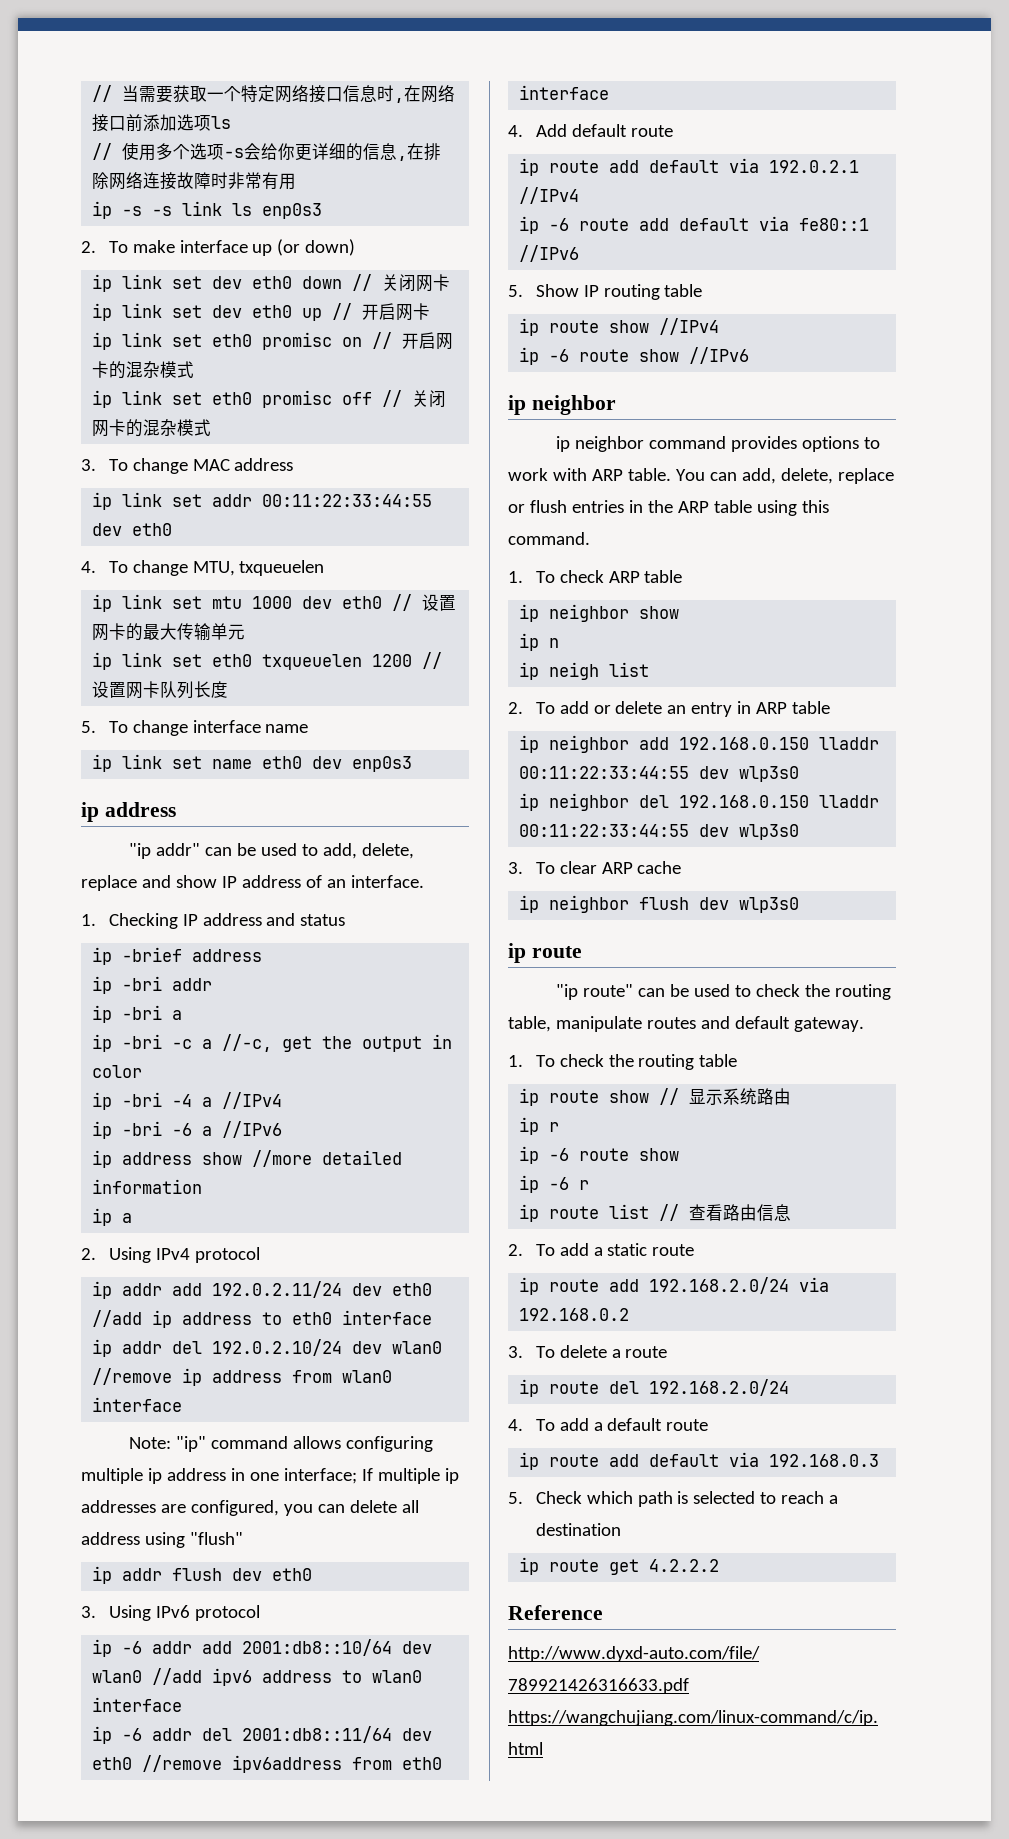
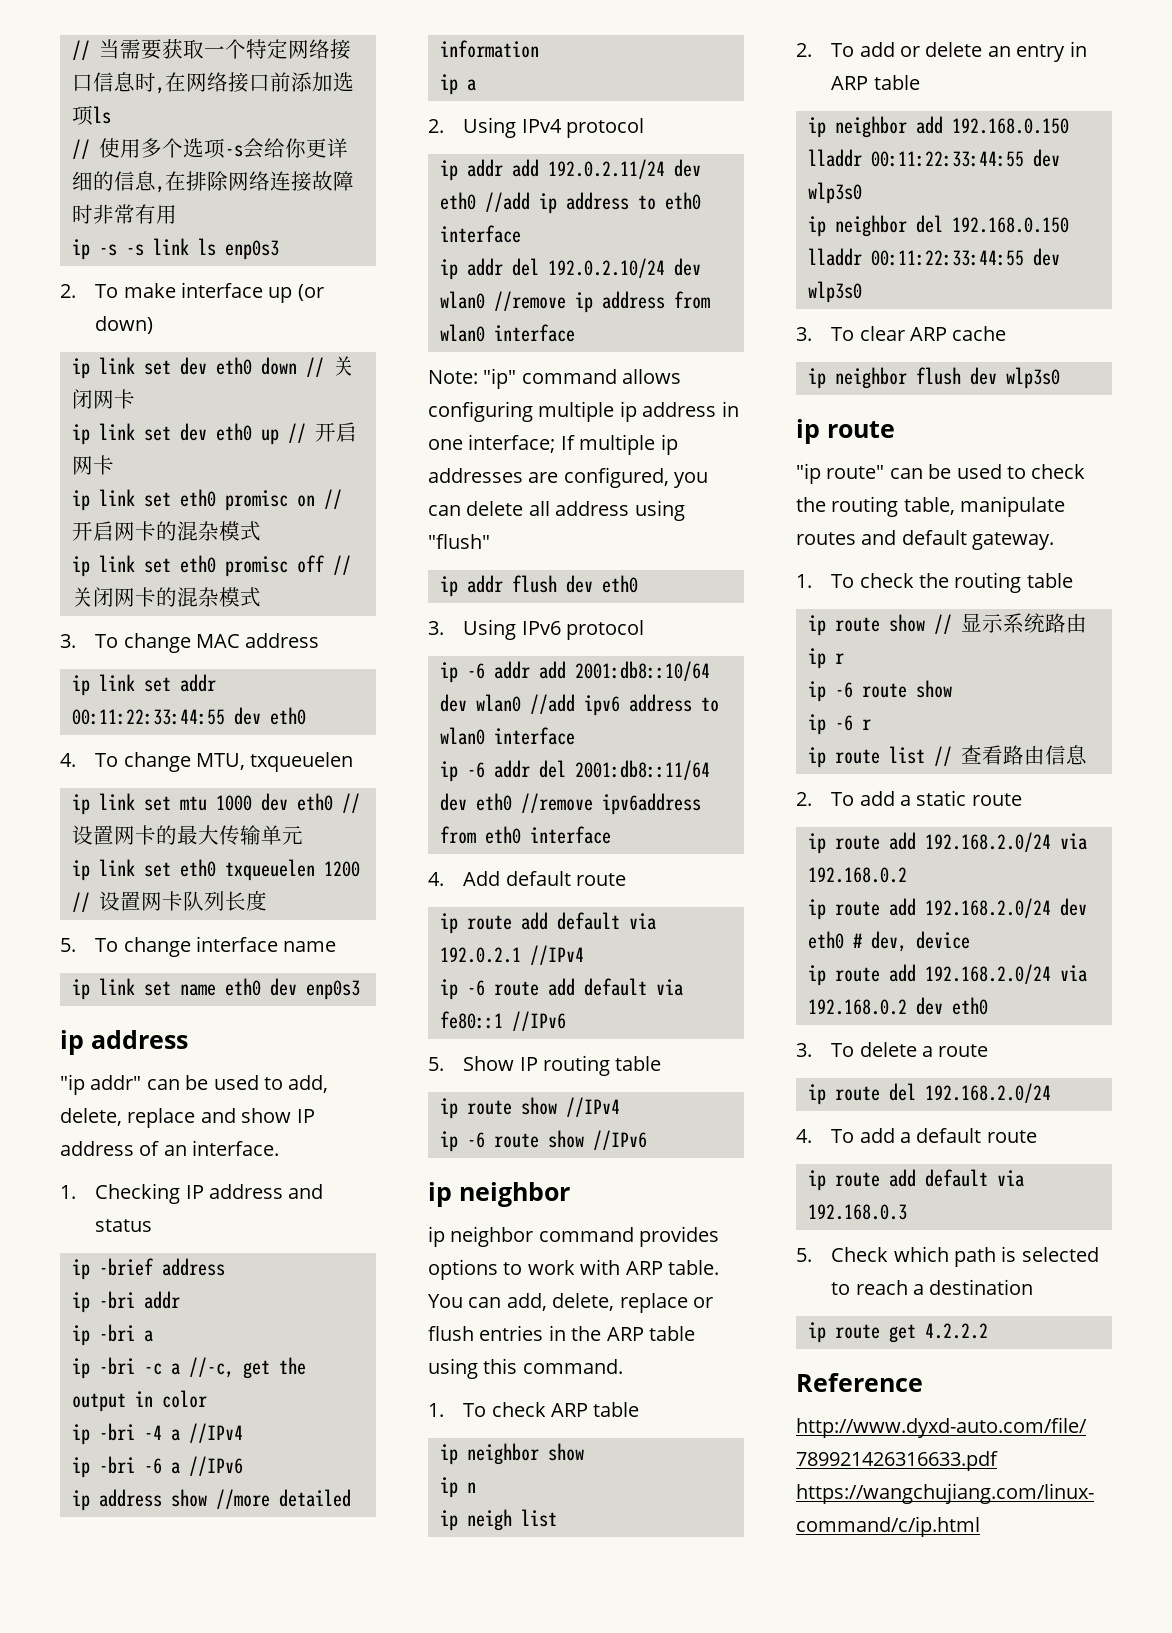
(630, 1314) none -> [808,898,1087,920] [808,931,970,952] [808,964,1087,986] [808,997,988,1015] // ip route add 192.168.2.0/24 dev eth0 # dev, device // ip route add 192.168.2.0/24 via 192.168.0.2 dev eth0

